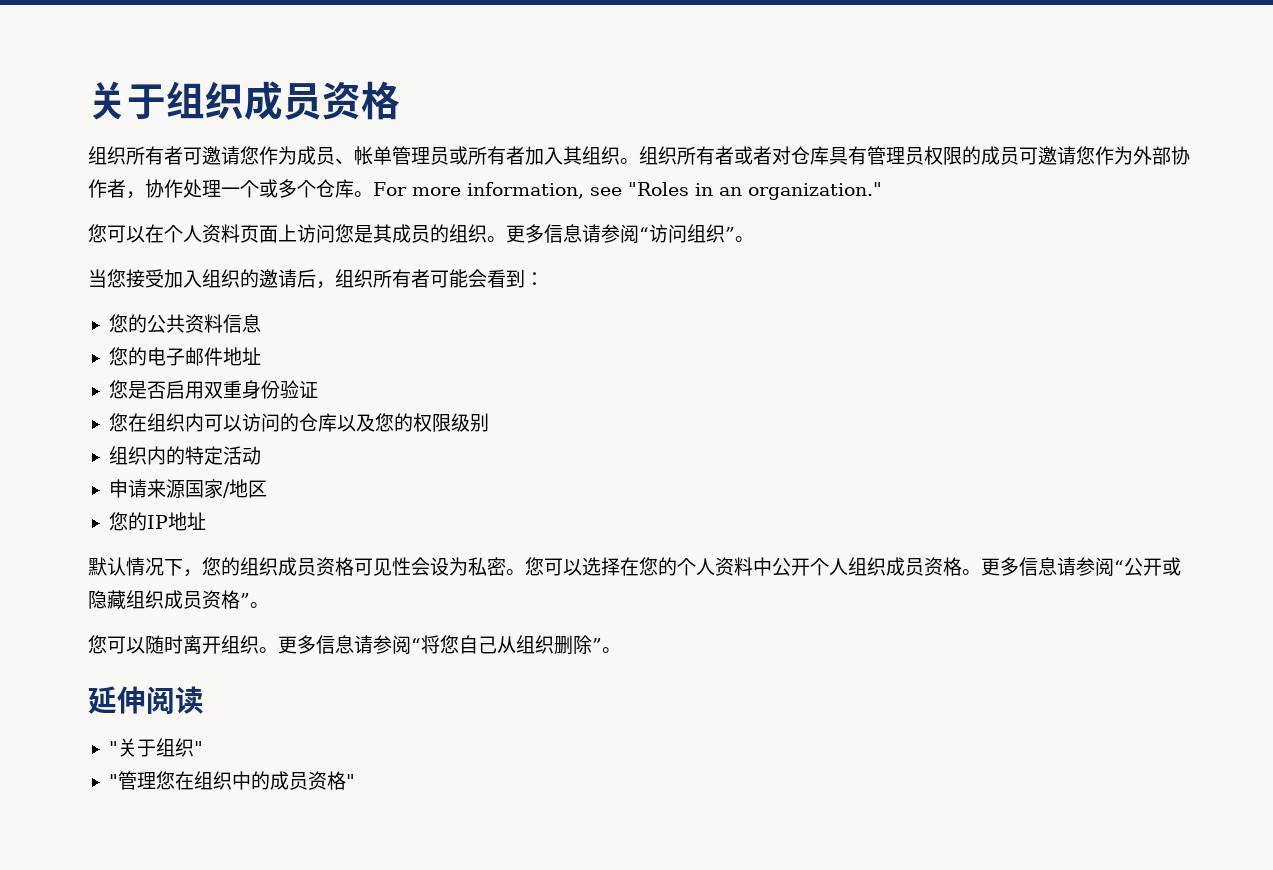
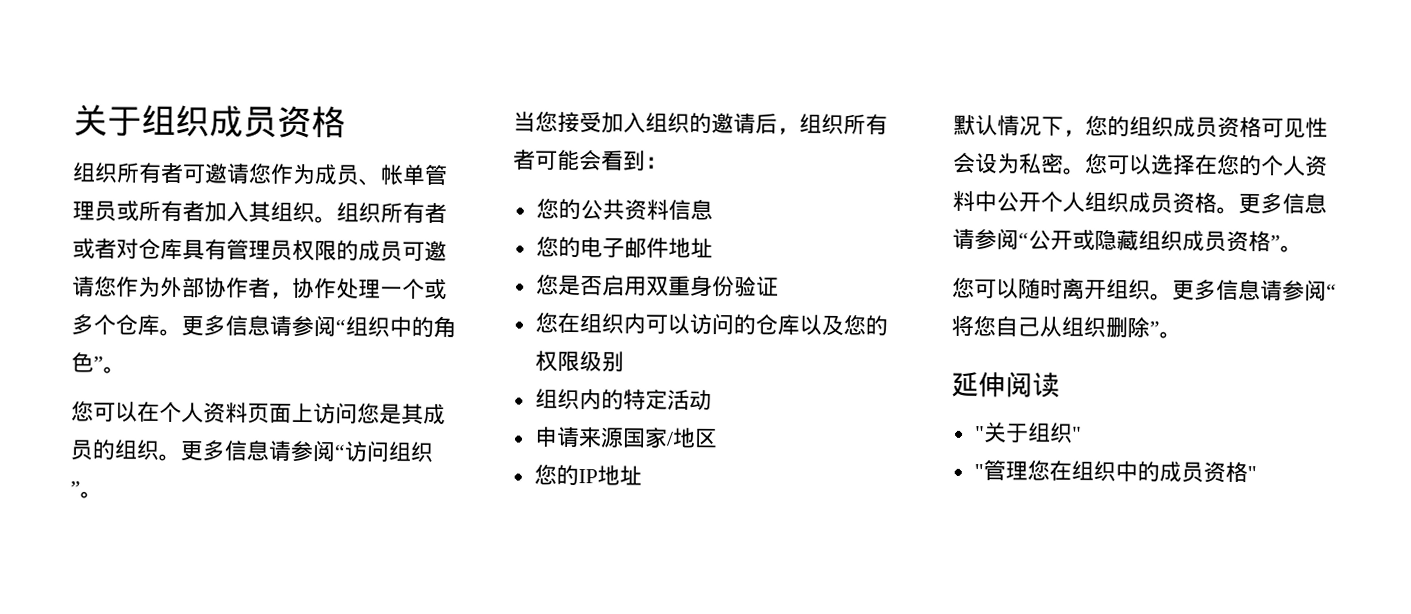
[373,182,882,200] For more information, see "Roles in an organization." -> [181,314,456,339] [71,352,126,374] 更多信息请参阅“组织中的角色”。

